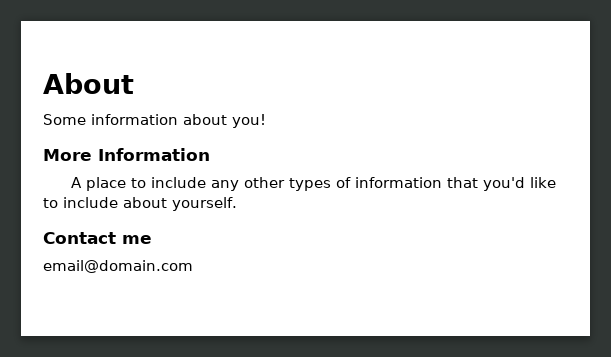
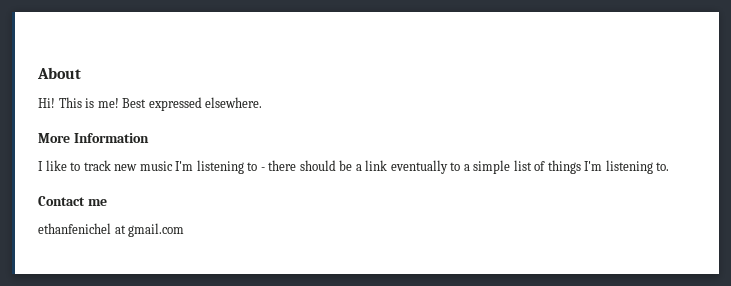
[43,114,266,128] [43,148,210,161] [71,177,557,191] [43,197,237,211] Some information about you! // More Information // A place to include any other types of information that you'd like to include about yourself. -> [38,97,263,111] [38,133,149,143] [38,160,670,174] Hi! This is me! Best expressed elsewhere. // More Information // I like to track new music I'm listening to - there should be a link eventually to a simple list of things I'm listening to.
[43,260,193,273] email@domain.com -> [38,223,185,237] ethanfenichel at gmail.com

